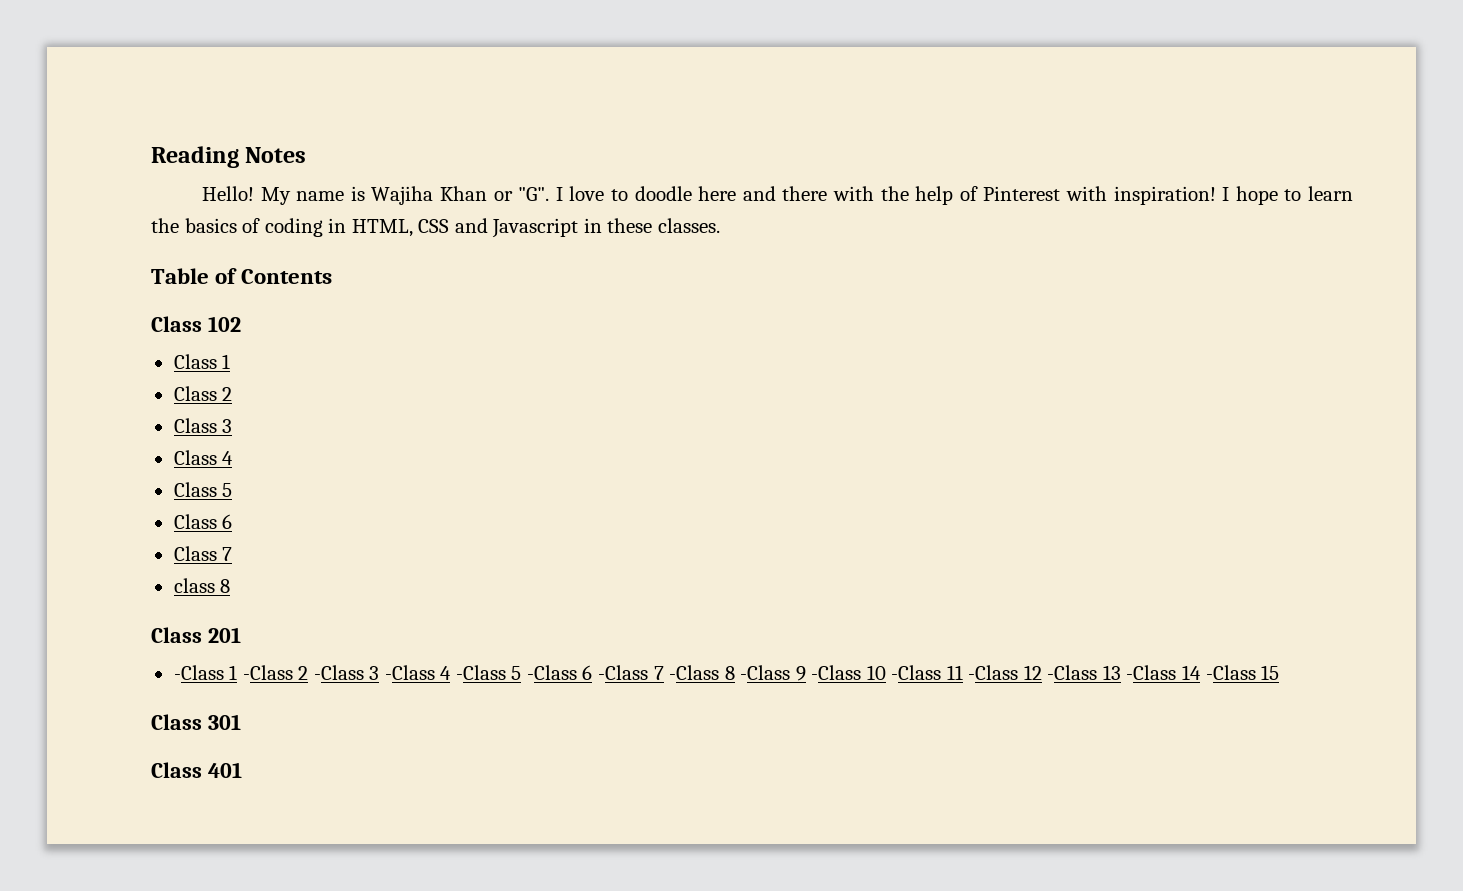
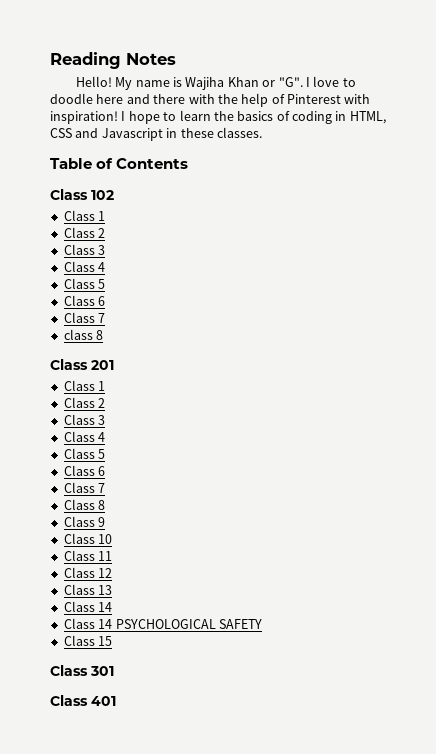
[173,665,791,680] -Class 1 -Class 2 -Class 3 -Class 4 -Class 5 -Class 6 -Class 7 -Class 8 -Class -> [63,380,106,391] [63,397,106,408] [63,414,106,425] [63,431,106,442] [63,448,106,459] [63,465,106,476] [63,482,106,493] [63,499,106,510] [63,516,95,527] Class 1 // Class 2 // Class 3 // Class 4 // Class 5 // Class 6 // Class 7 // Class 8 // Class
[811,665,862,680] -Class -> [63,533,95,544] // Class
[891,665,942,680] -Class -> [63,550,95,561] // Class
[968,665,1019,680] -Class -> [63,567,95,578] // Class
[1047,665,1098,680] -Class -> [63,584,95,595] // Class
[1126,665,1256,680] -Class 14 -Class -> [63,601,113,612] [63,618,262,629] [63,635,95,646] // Class 14 // Class 14 PSYCHOLOGICAL SAFETY // Class

